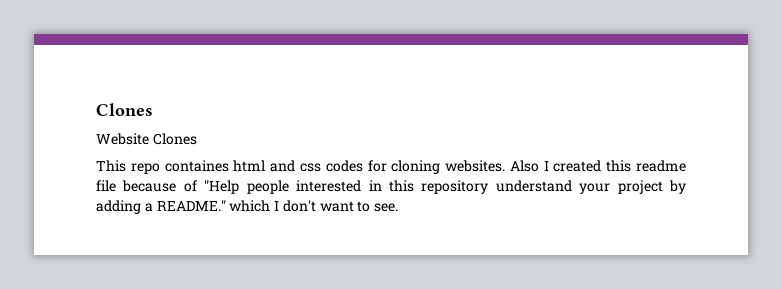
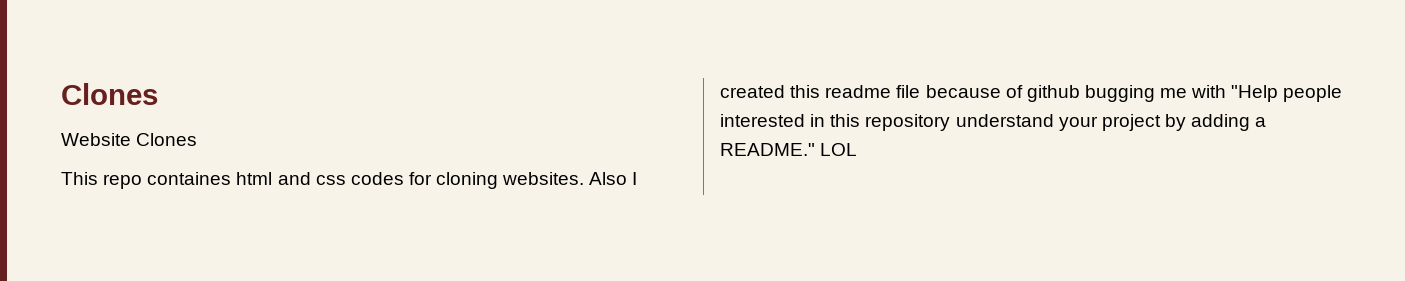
(197, 186) none -> [1026,85,1227,102] github bugging me with
[229,200,399,212] which I don't want to see. -> [820,143,858,156] LOL

